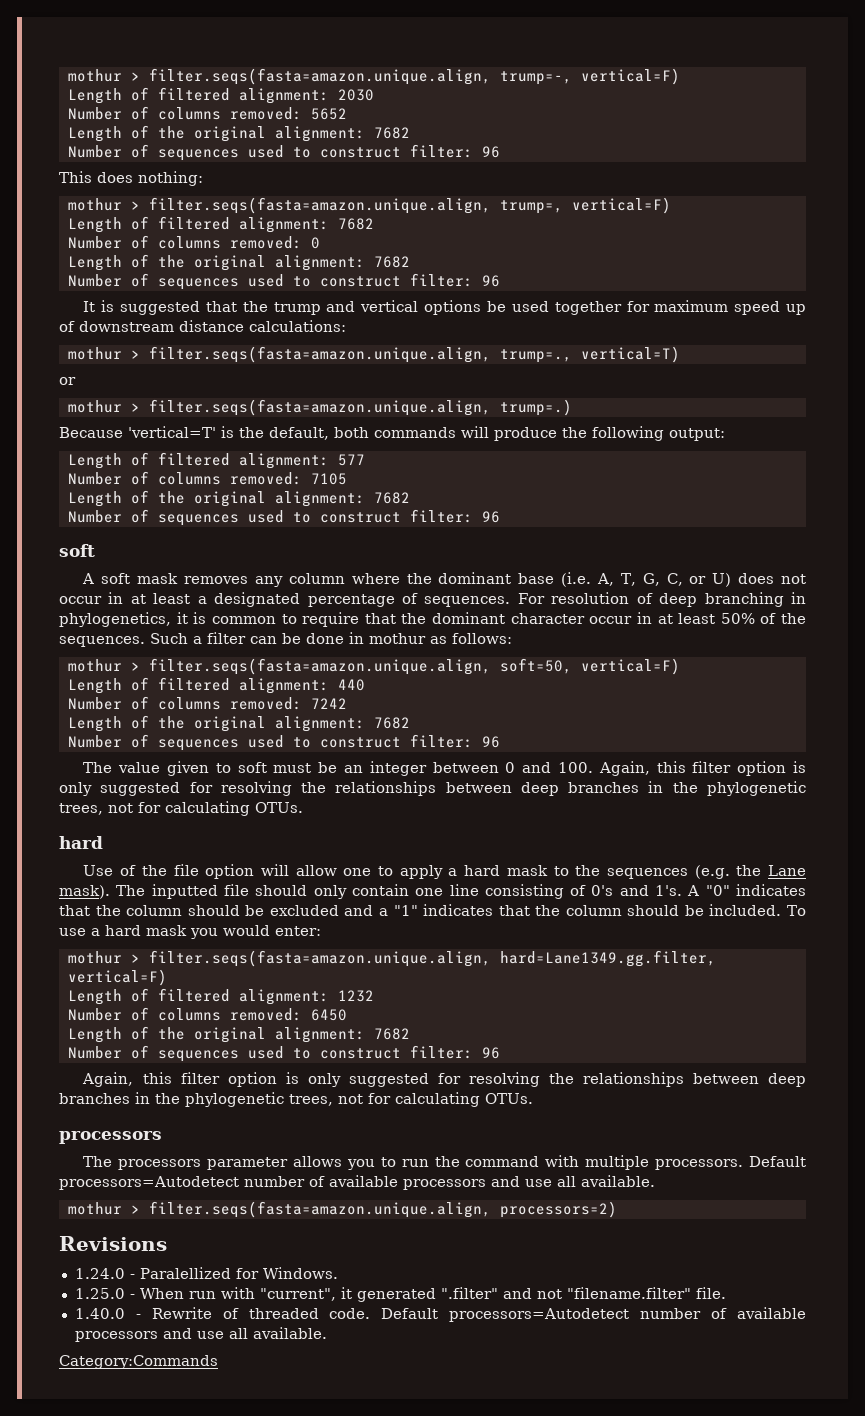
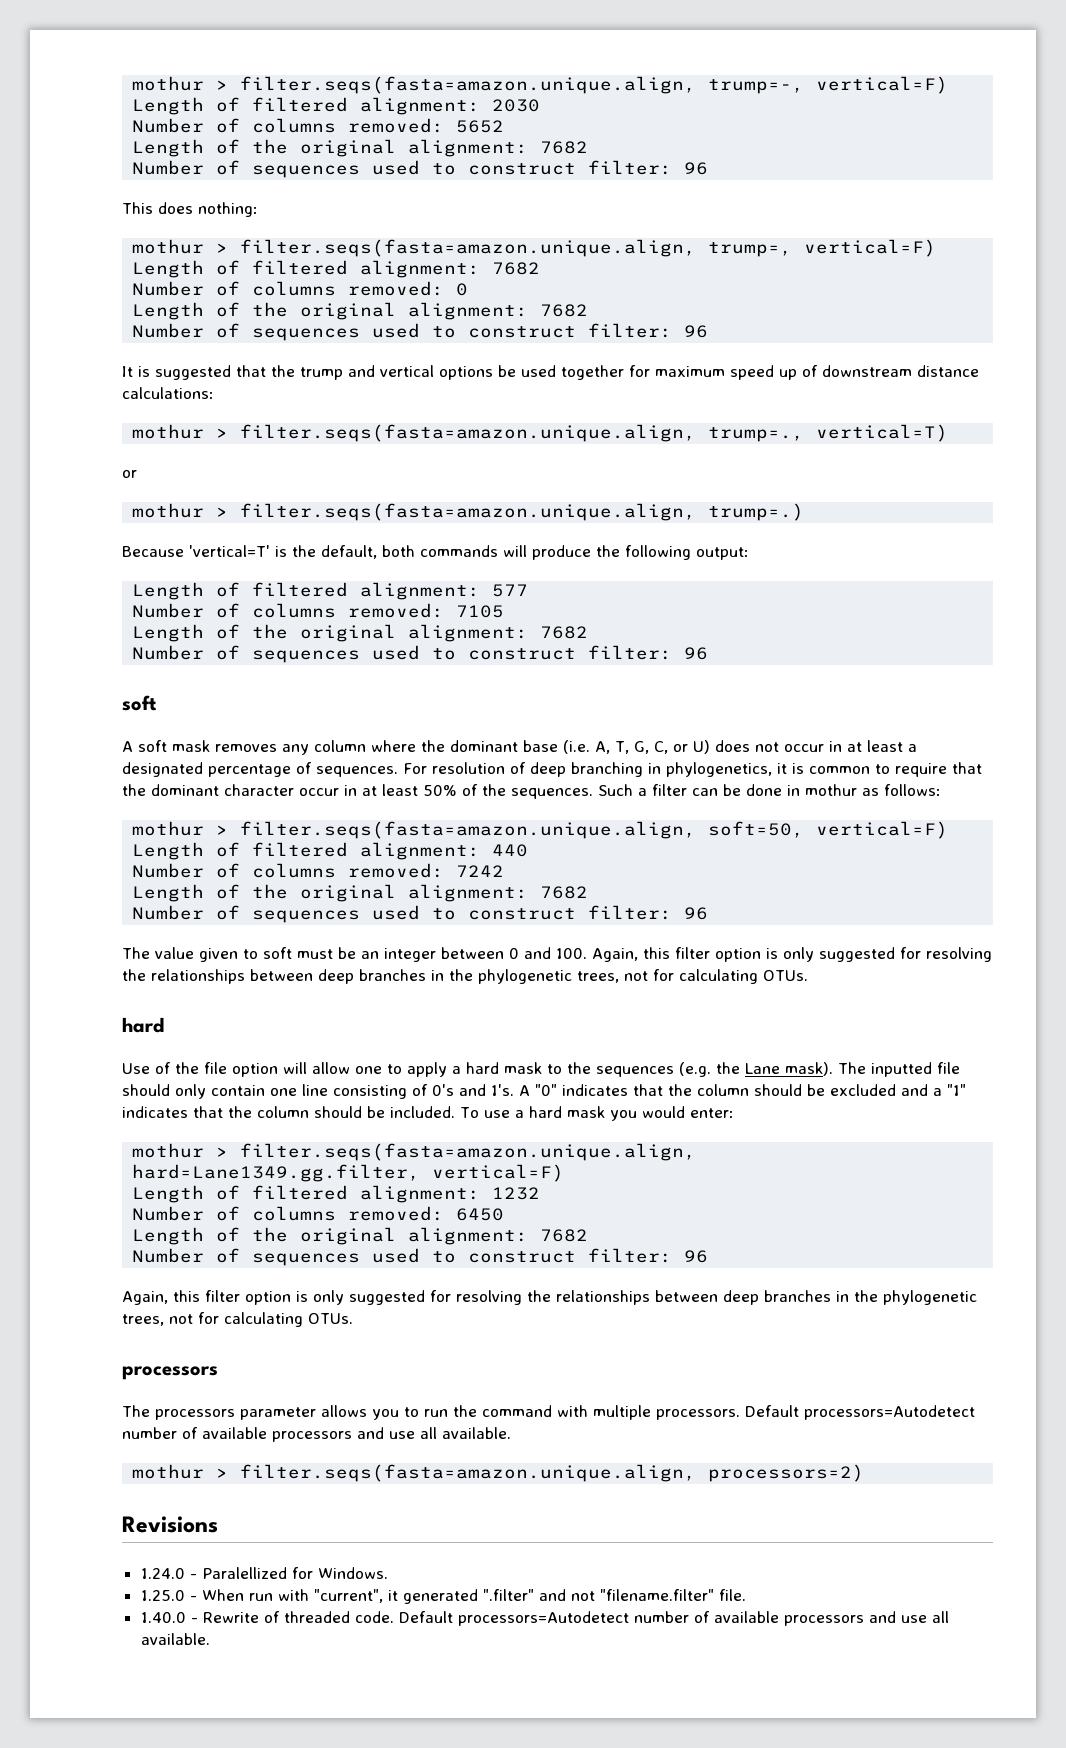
[59,1355,218,1369] // Category:Commands -> (210, 1639) none

